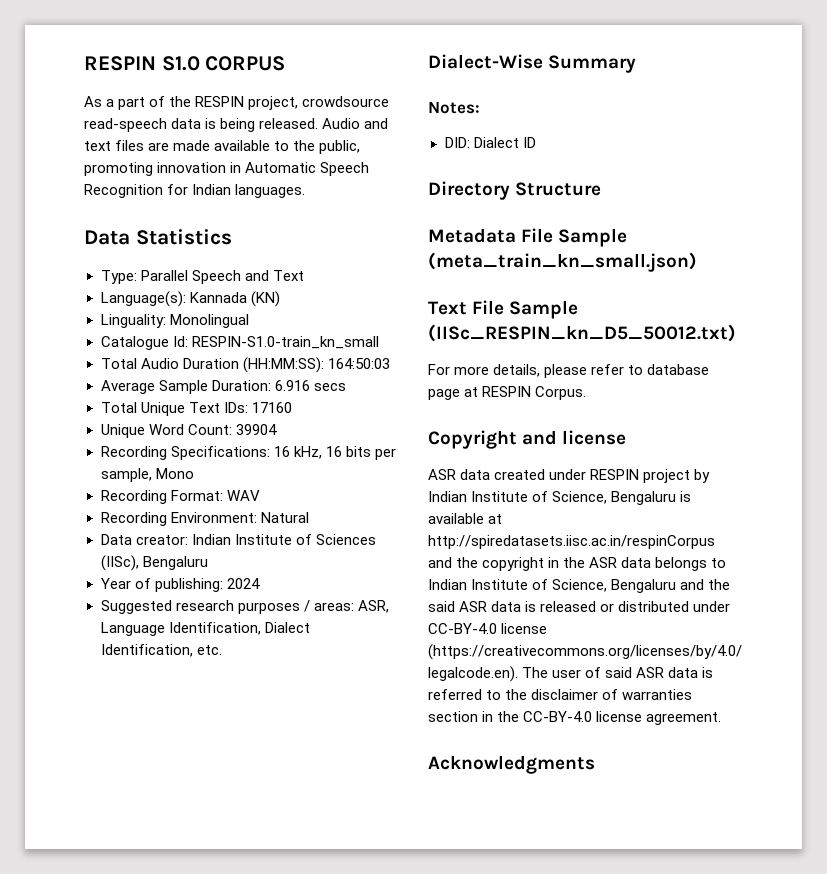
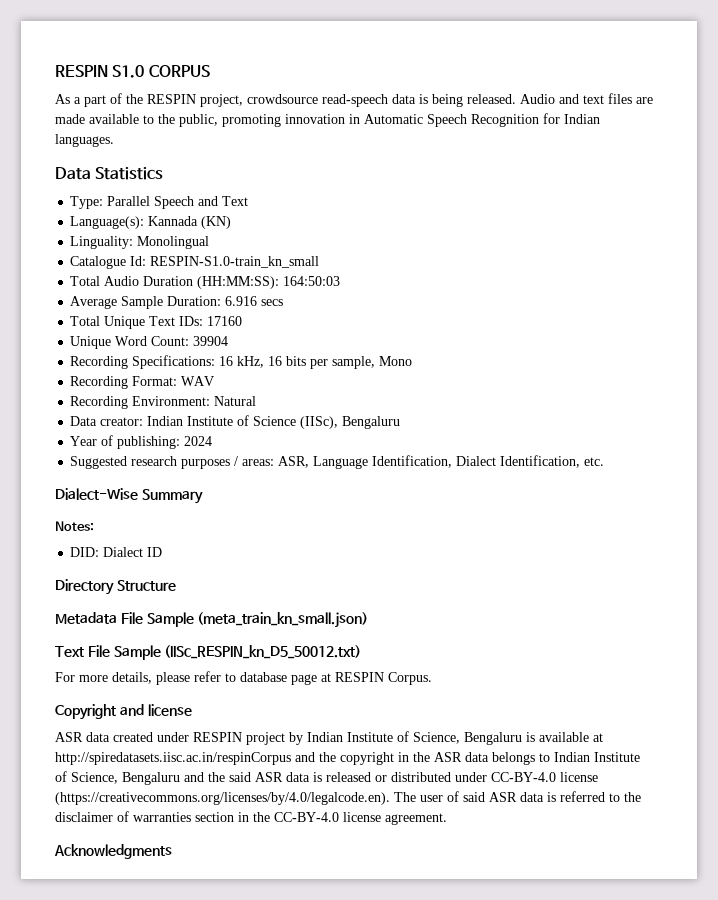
[315,534,376,545] Sciences -> [253,416,297,426] Science

